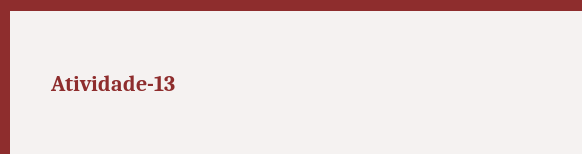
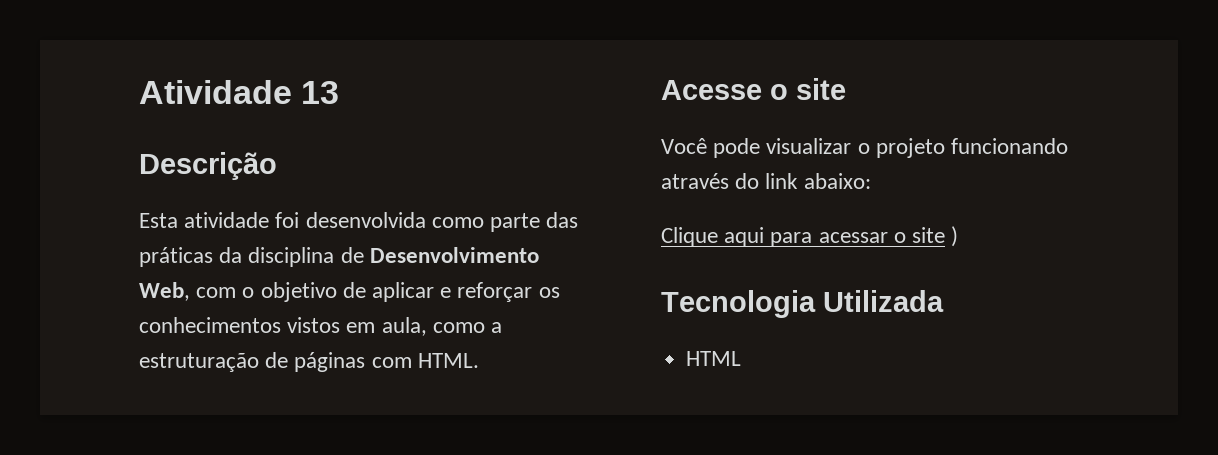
[50,75,175,91] Atividade-13 -> [139,80,340,104] [139,152,277,180] [139,212,579,232] [139,247,539,267] [139,282,560,302] [139,317,503,336] [139,352,479,372] [661,78,846,100] [661,138,1069,158] [661,173,871,189] [661,226,959,247] [661,290,944,318] [686,351,742,366] Atividade 13 // Descrição // Esta atividade foi desenvolvida como parte das práticas da disciplina de Desenvolvimento Web, com o objetivo de aplicar e reforçar os conhecimentos vistos em aula, como a estruturação de páginas com HTML. // Acesse o site // Você pode visualizar o projeto funcionando através do link abaixo: // Clique aqui para acessar o site ) // Tecnologia Utilizada // HTML

